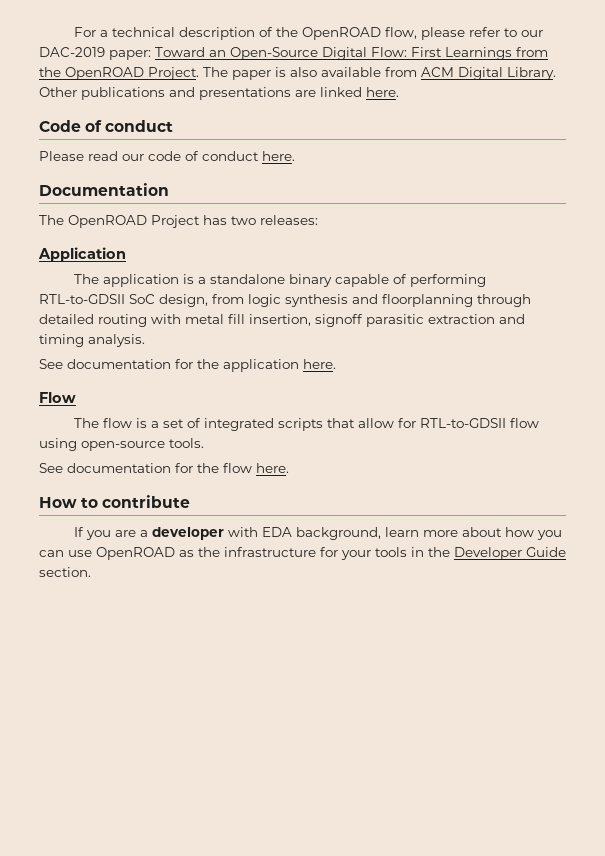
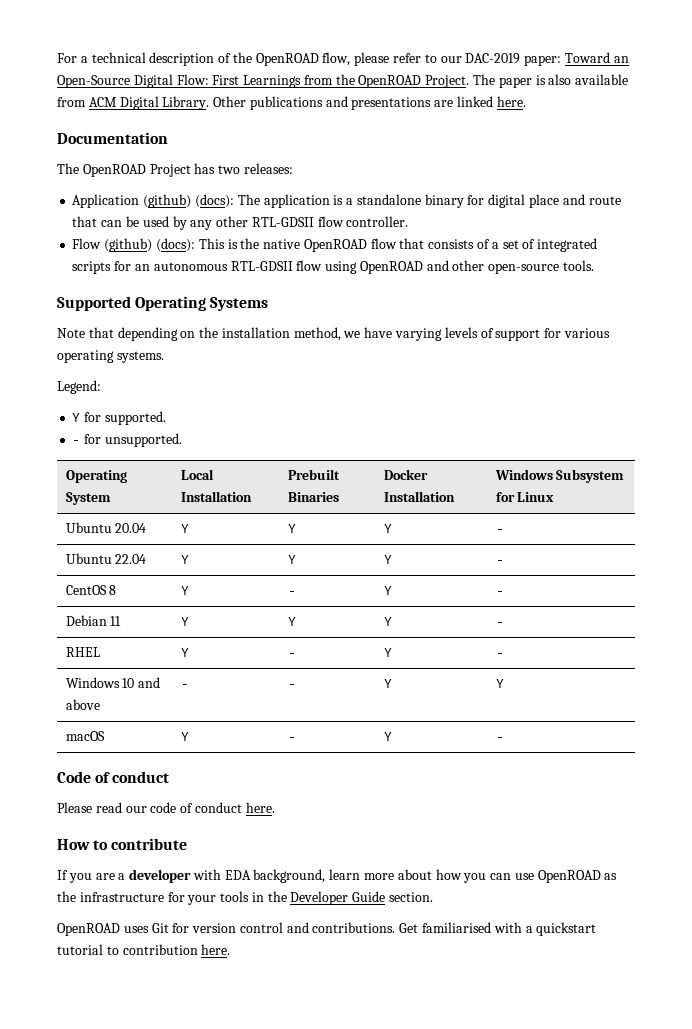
(399, 92) none -> [57,132,168,144] [57,163,293,177] [72,194,621,208] [72,216,409,230] [72,238,598,252] [72,260,594,274] [57,296,269,311] [57,327,610,341] [57,350,164,363] [57,380,101,394] [72,411,166,425] [72,433,182,447] [65,470,127,483] [65,492,111,505] [180,469,214,480] [180,491,252,502] [287,469,340,480] [287,492,339,502] [383,469,428,480] [383,491,455,502] [494,469,625,483] [495,492,555,502] [65,522,147,533] [180,524,189,533] [287,524,296,533] [383,524,392,533] [495,529,504,533] [65,553,147,564] [180,555,189,564] [287,555,296,564] [383,555,392,564] [495,560,504,564] [65,585,117,595] [180,586,189,595] [287,591,296,595] [383,586,392,595] [495,591,504,595] [65,615,122,626] [180,617,189,626] [287,617,296,626] [383,617,392,626] [495,622,504,626] [65,647,100,657] [180,648,189,657] [287,653,296,657] [383,648,392,657] [495,653,504,657] [65,677,161,688] [65,699,100,710] [180,684,189,688] [287,684,296,688] [383,679,392,688] [495,679,504,688] [65,731,105,741] [180,732,189,741] [287,737,296,741] [383,732,392,741] [495,737,504,741] // Documentation // The OpenROAD Project has two releases: // Application (github) (docs): The application is a standalone binary for digital place and route that can be used by any other RTL-GDSII flow controller. // Flow (github) (docs): This is the native OpenROAD flow that consists of a set of integrated scripts for an autonomous RTL-GDSII flow using OpenROAD and other open-source tools. // Supported Operating Systems // Note that depending on the installation method, we have varying levels of support for various operating systems. // Legend: // Y for supported. // - for unsupported. // Operating System | Local Installation | Prebuilt Binaries | Docker Installation | Windows Subsystem for Linux // Ubuntu 20.04 | Y | Y | Y | - // Ubuntu 22.04 | Y | Y | Y | - // CentOS 8 | Y | - | Y | - // Debian 11 | Y | Y | Y | - // RHEL | Y | - | Y | - // Windows 10 and above | - | - | Y | Y // macOS | Y | - | Y | -
[39,183,169,196] [39,215,318,228] [38,247,126,262] [73,274,486,287] [39,294,531,307] [39,314,525,327] [39,334,145,347] [39,359,336,372] [39,392,76,403] [73,418,539,431] [39,438,204,451] [39,463,289,473] // Documentation // The OpenROAD Project has two releases: // Application // The application is a standalone binary capable of performing RTL-to-GDSII SoC design, from logic synthesis and floorplanning through detailed routing with metal fill insertion, signoff parasitic extraction and timing analysis. // See documentation for the application here. // Flow // The flow is a set of integrated scripts that allow for RTL-to-GDSII flow using open-source tools. // See documentation for the flow here. -> (275, 807) none
(91, 572) none -> [57,922,597,936] [57,944,231,955] // OpenROAD uses Git for version control and contributions. Get familiarised with a quickstart tutorial to contribution here.

